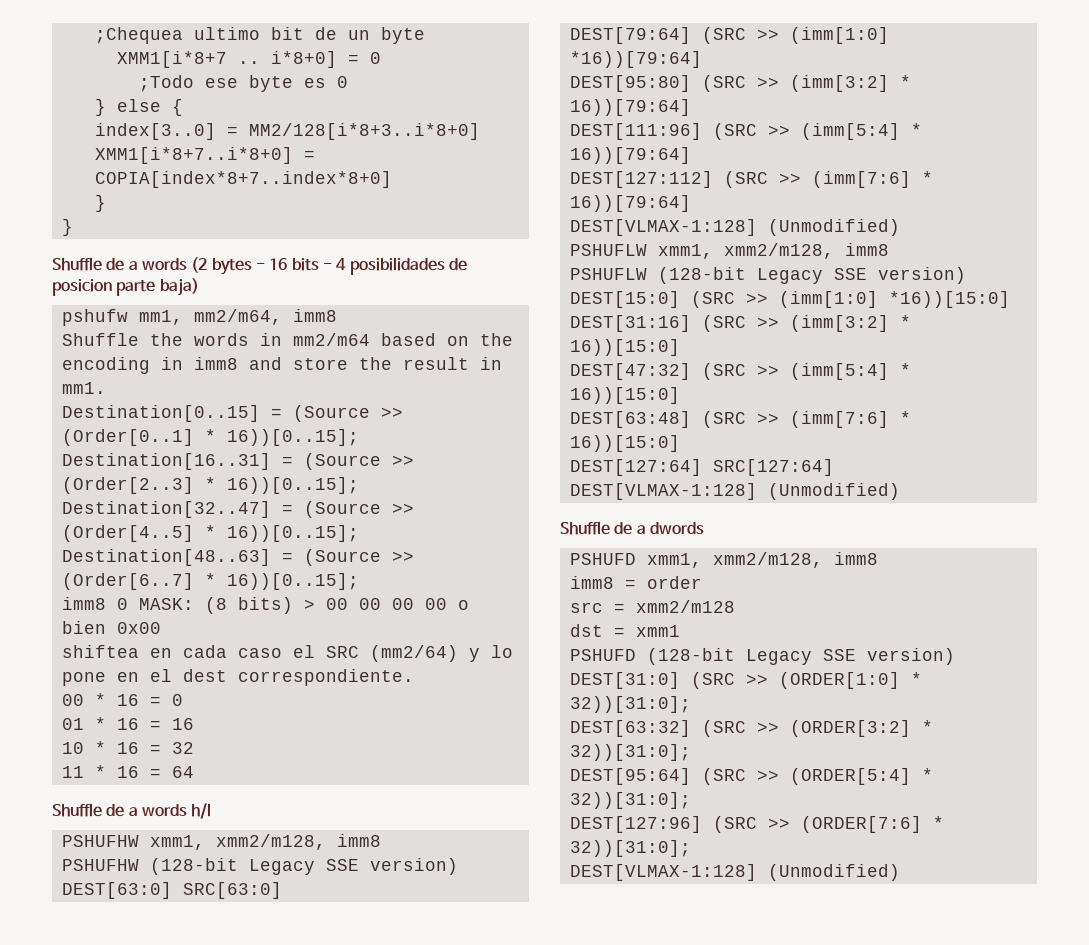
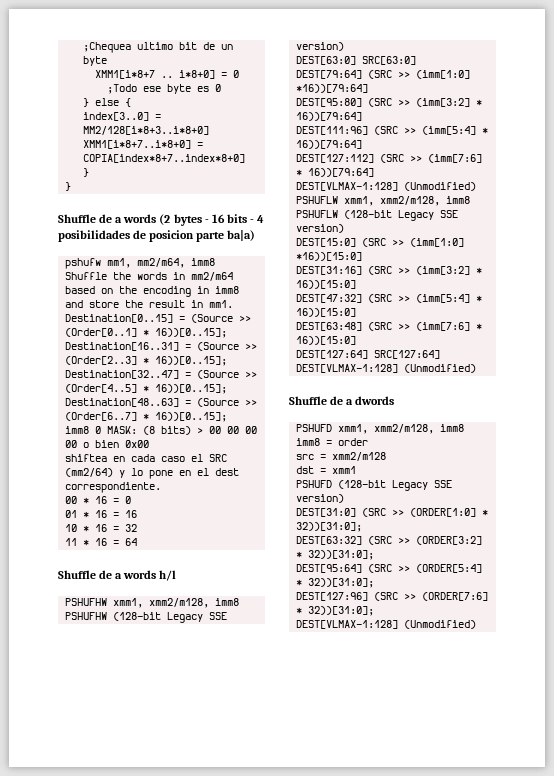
[159,278,199,296] baja) -> [227,230,256,241] ba|a)

